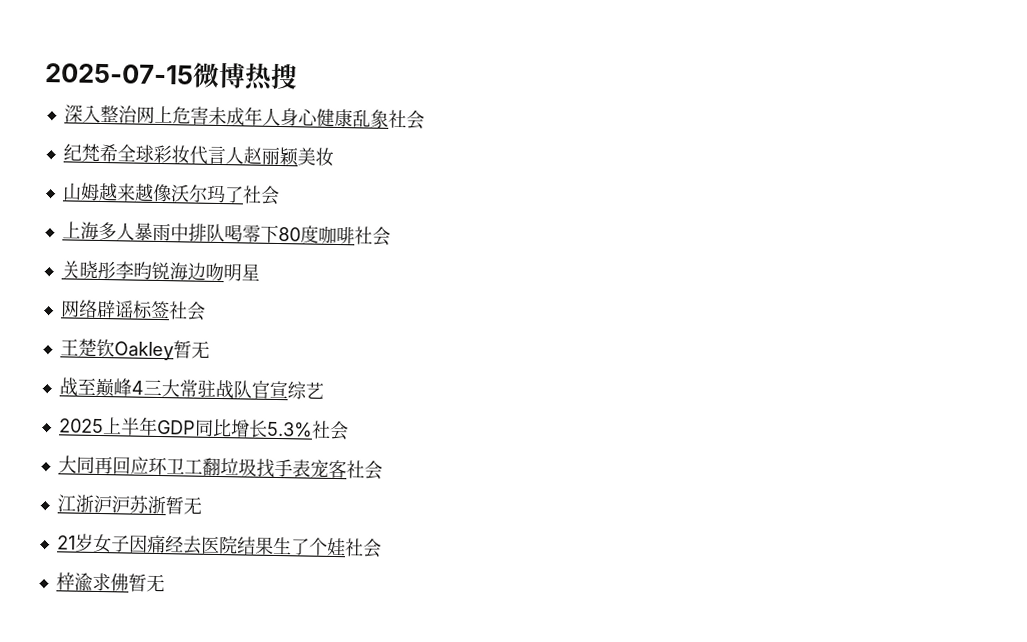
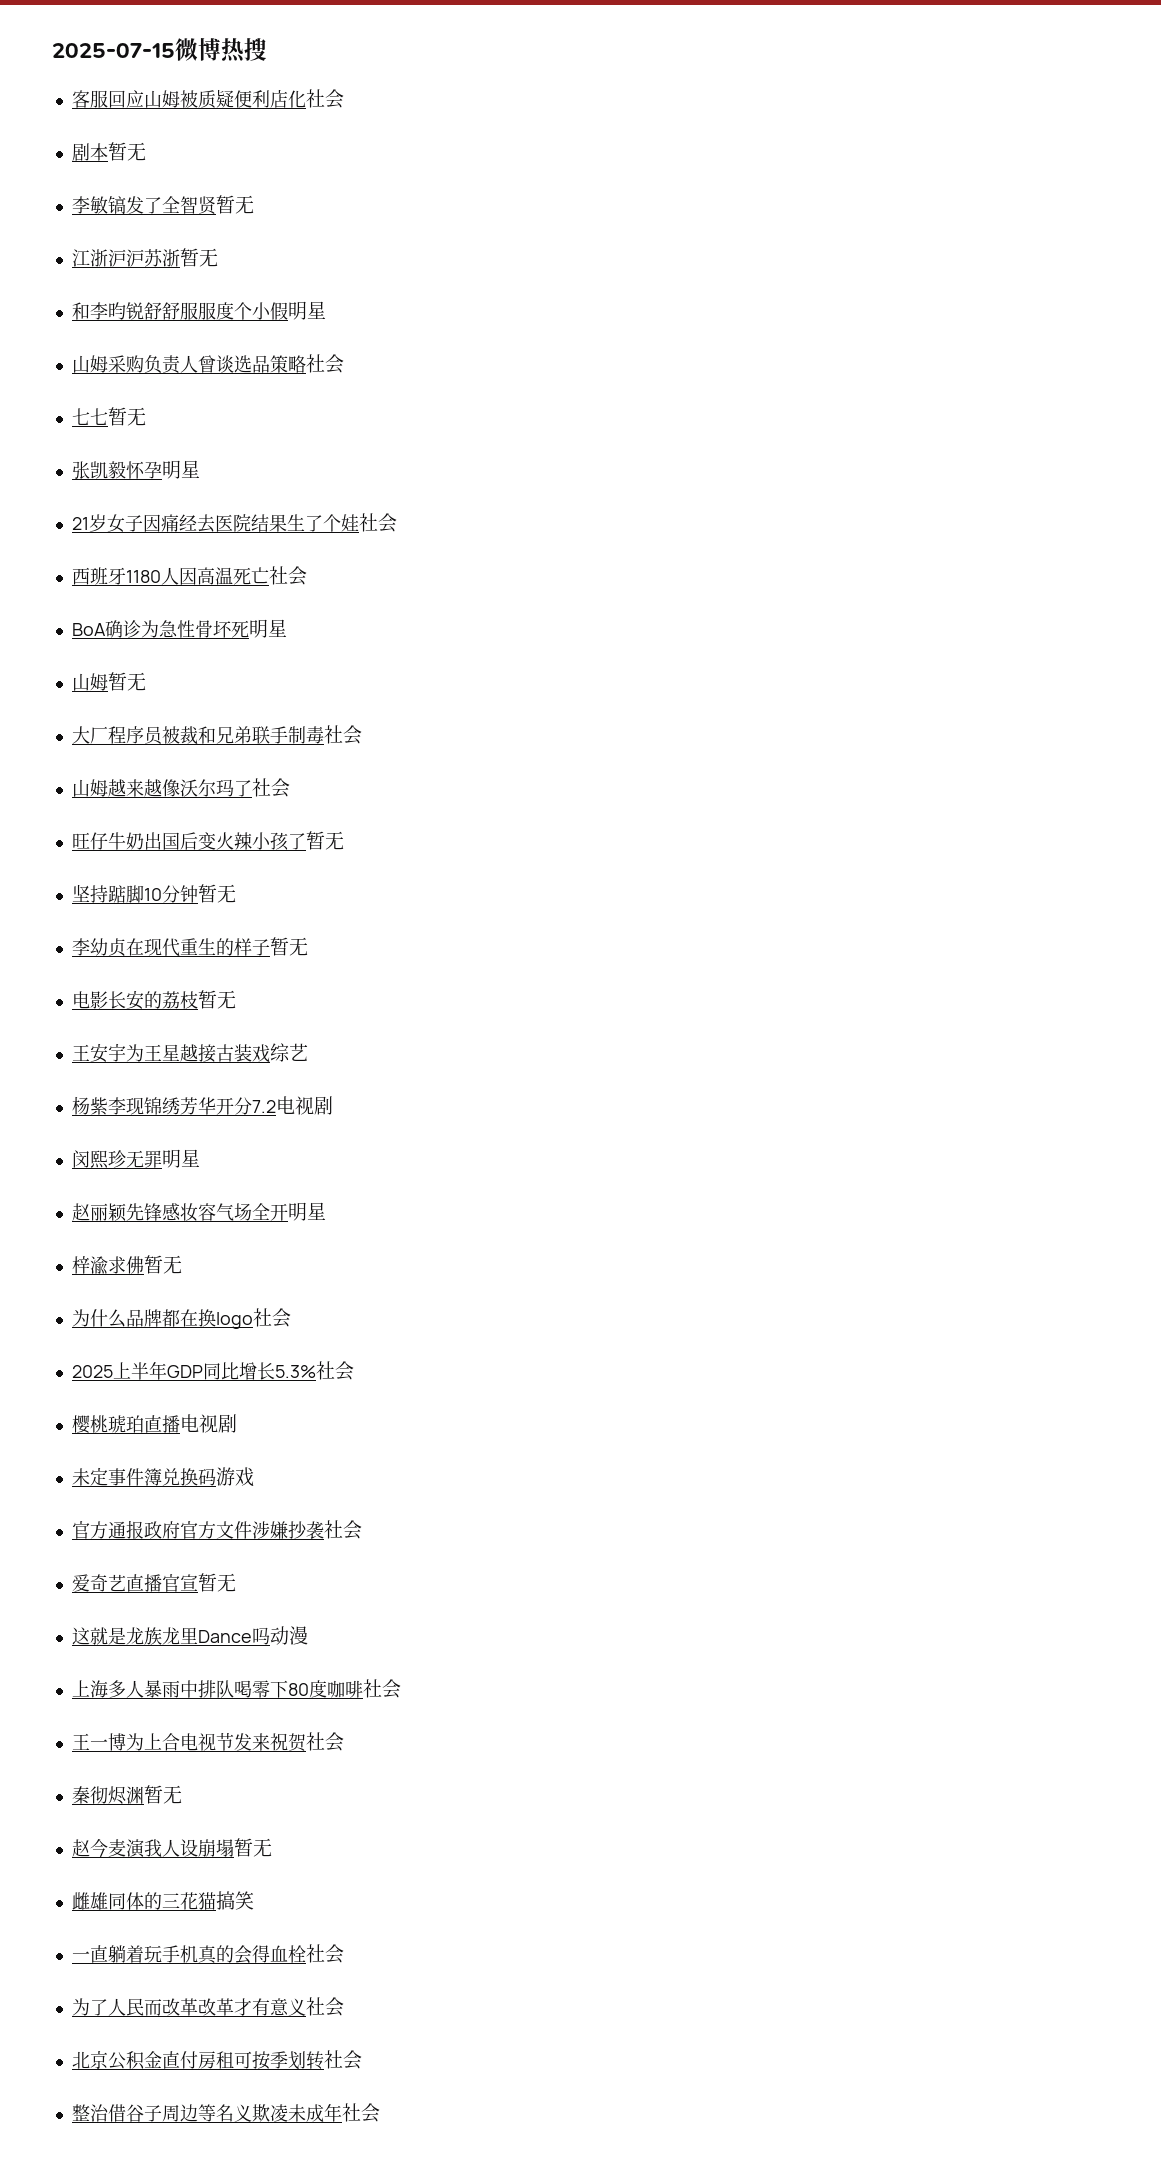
[63,104,425,130] [62,143,334,167] 深入整治网上危害未成年人身心健康乱象社会 // 纪梵希全球彩妆代言人赵丽颖美妆 -> [71,89,344,109] [71,142,146,161] [71,195,254,215] [71,248,218,267] [71,301,326,320] [71,354,344,374] [71,407,146,426] [71,460,200,479] [71,513,397,533] [71,566,307,586] [71,619,287,638] [71,672,146,691] [71,725,362,745] 客服回应山姆被质疑便利店化社会 // 剧本暂无 // 李敏镐发了全智贤暂无 // 江浙沪沪苏浙暂无 // 和李昀锐舒舒服服度个小假明星 // 山姆采购负责人曾谈选品策略社会 // 七七暂无 // 张凯毅怀孕明星 // 21岁女子因痛经去医院结果生了个娃社会 // 西班牙1180人因高温死亡社会 // BoA确诊为急性骨坏死明星 // 山姆暂无 // 大厂程序员被裁和兄弟联手制毒社会
(280, 195) none -> [71,831,344,851] [71,884,236,903] [71,937,308,957] [71,990,236,1010] [71,1043,308,1063] [71,1096,333,1115] [71,1149,200,1169] [71,1202,326,1222] [71,1255,182,1275] [71,1308,291,1329] [71,1361,354,1381] [71,1414,237,1434] [71,1467,254,1487] [71,1520,362,1540] [71,1573,236,1592] [71,1626,308,1645] // 旺仔牛奶出国后变火辣小孩了暂无 // 坚持踮脚10分钟暂无 // 李幼贞在现代重生的样子暂无 // 电影长安的荔枝暂无 // 王安宇为王星越接古装戏综艺 // 杨紫李现锦绣芳华开分7.2电视剧 // 闵熙珍无罪明星 // 赵丽颖先锋感妆容气场全开明星 // 梓渝求佛暂无 // 为什么品牌都在换logo社会 // 2025上半年GDP同比增长5.3%社会 // 樱桃琥珀直播电视剧 // 未定事件簿兑换码游戏 // 官方通报政府官方文件涉嫌抄袭社会 // 爱奇艺直播官宣暂无 // 这就是龙族龙里Dance吗动漫
[60,260,260,282] [59,299,206,321] [59,338,210,361] [58,377,324,400] [58,416,349,441] [57,455,383,480] [56,494,202,515] [56,533,382,558] [55,572,165,593] 关晓彤李昀锐海边吻明星 // 网络辟谣标签社会 // 王楚钦Oakley暂无 // 战至巅峰4三大常驻战队官宣综艺 // 2025上半年GDP同比增长5.3%社会 // 大同再回应环卫工翻垃圾找手表宠客社会 // 江浙沪沪苏浙暂无 // 21岁女子因痛经去医院结果生了个娃社会 // 梓渝求佛暂无 -> [71,1732,344,1752] [71,1785,182,1805] [71,1838,272,1858] [71,1891,254,1910] [71,1944,344,1964] [71,1997,344,2017] [71,2050,362,2070] [71,2103,380,2123] 王一博为上合电视节发来祝贺社会 // 秦彻烬渊暂无 // 赵今麦演我人设崩塌暂无 // 雌雄同体的三花猫搞笑 // 一直躺着玩手机真的会得血栓社会 // 为了人民而改革改革才有意义社会 // 北京公积金直付房租可按季划转社会 // 整治借谷子周边等名义欺凌未成年社会

